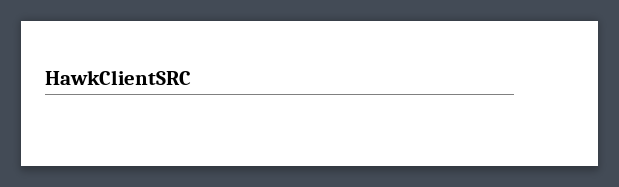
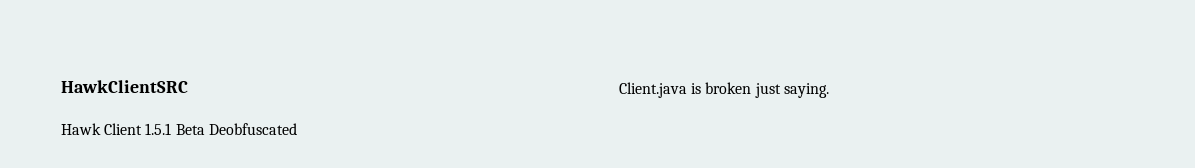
(191, 77) none -> [61,123,297,135] [619,82,829,98] // Hawk Client 1.5.1 Beta Deobfuscated // Client.java is broken just saying.

